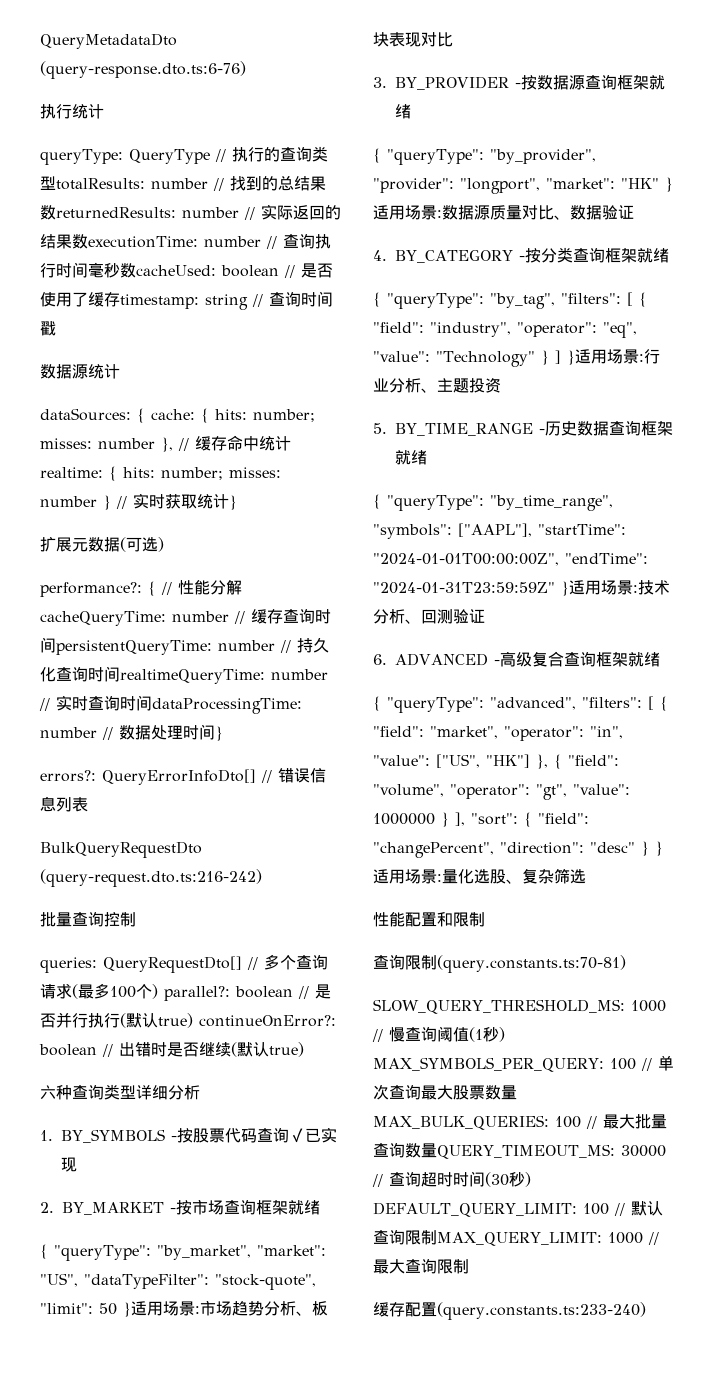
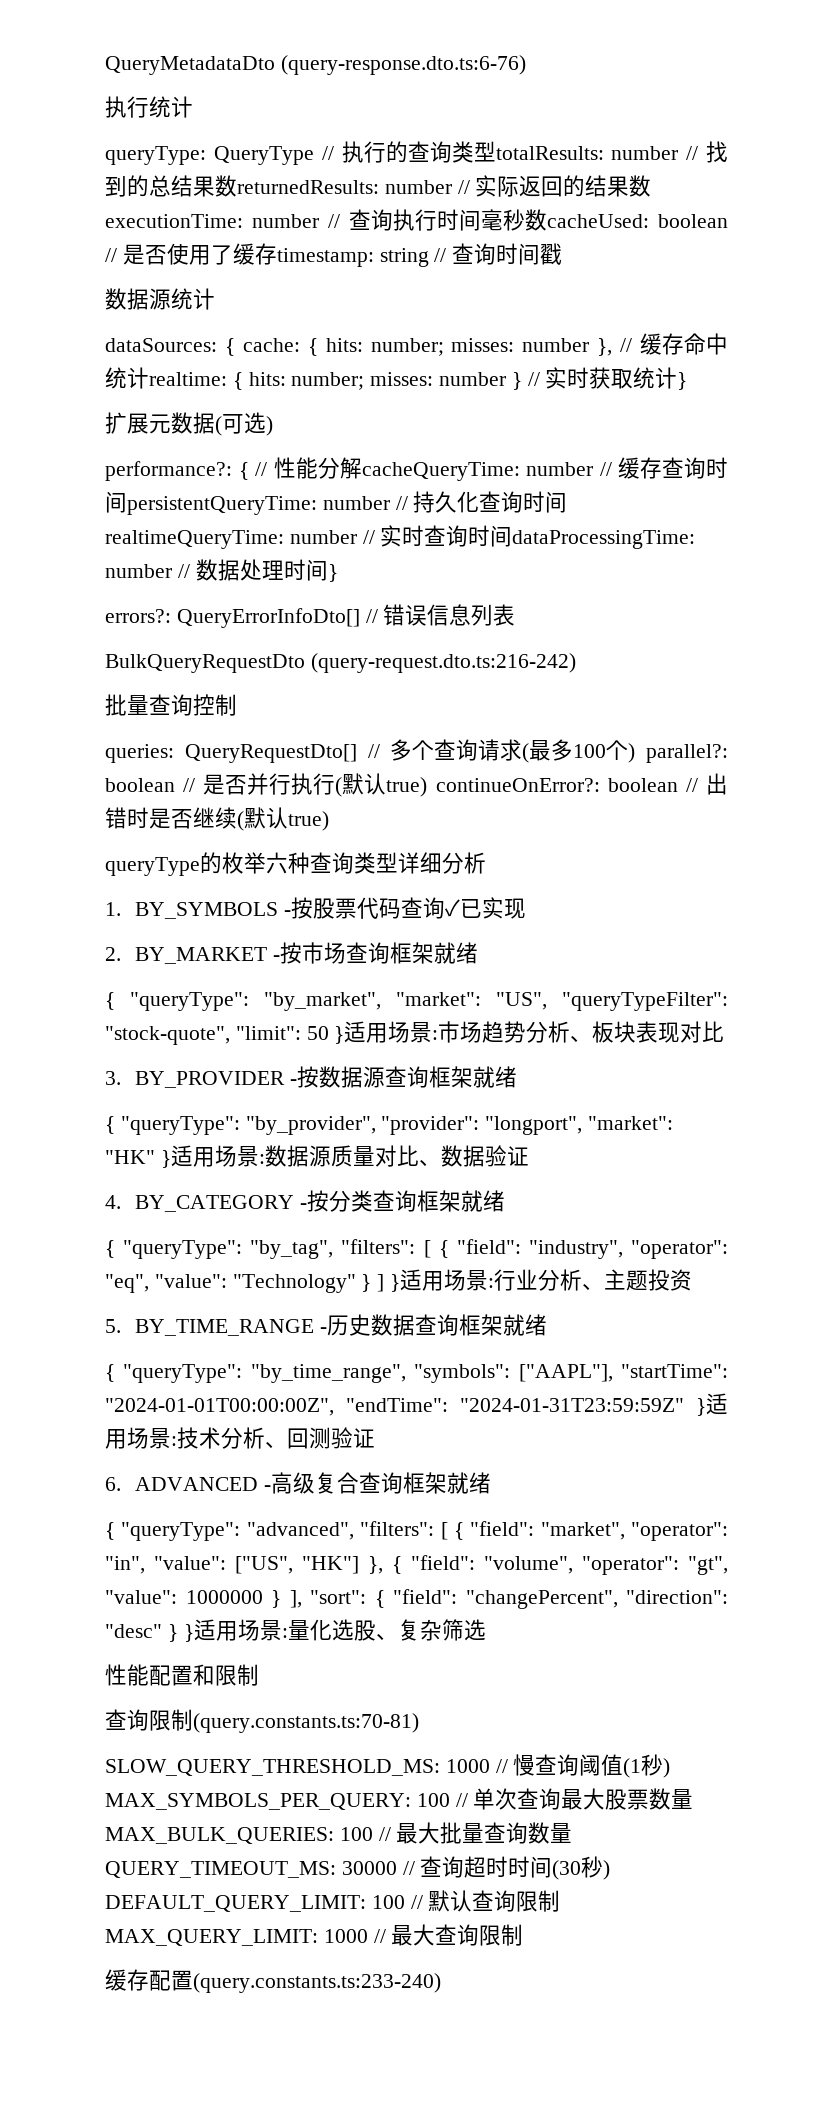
(304, 1049) none -> [105,852,266,876] queryType的枚举
[84,1274,209,1289] "dataTypeFilter": -> [562,992,728,1011] "queryTypeFilter":

